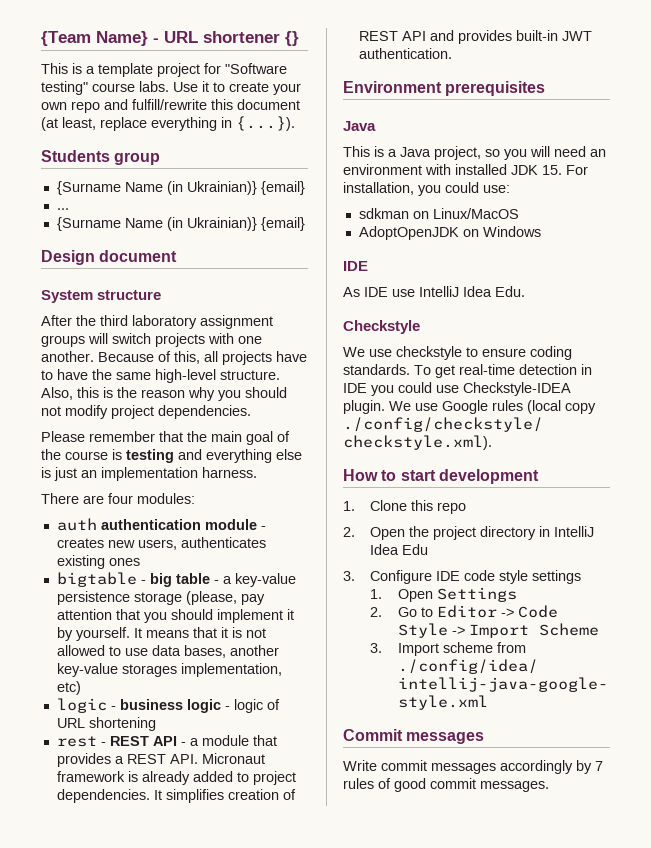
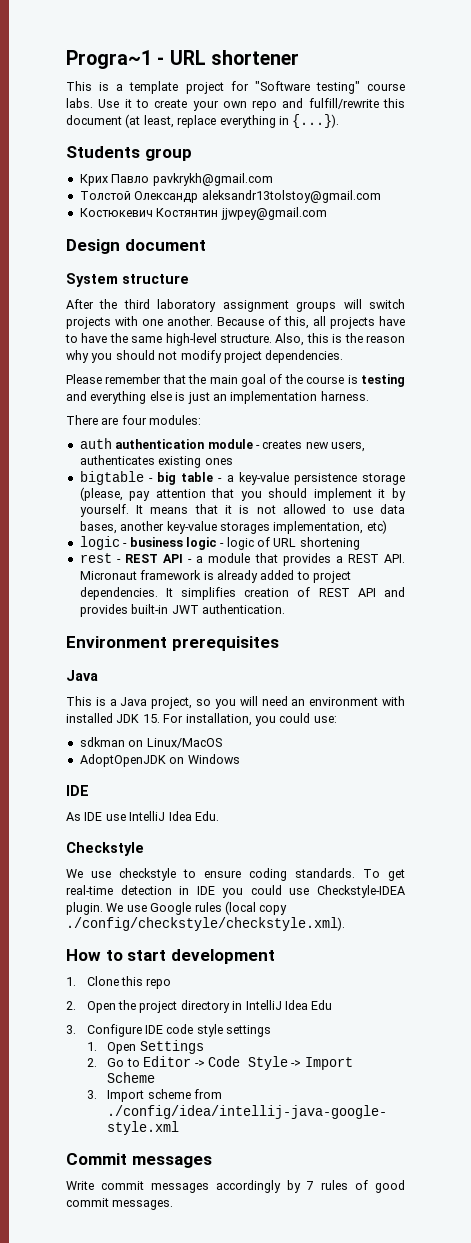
[41,31,148,46] {Team Name} -> [66,50,152,69] Progra~1
[285,31,299,46] {} -> (299, 57) none
[56,181,305,195] [56,208,69,210] [56,217,305,231] {Surname Name (in Ukrainian)} {email} // ... // {Surname Name (in Ukrainian)} {email} -> [79,173,273,186] [79,190,381,203] [79,207,327,220] Крих Павло pavkrykh@gmail.com // Толстой Олександр aleksandr13tolstoy@gmail.com // Костюкевич Костянтин jjwpey@gmail.com

